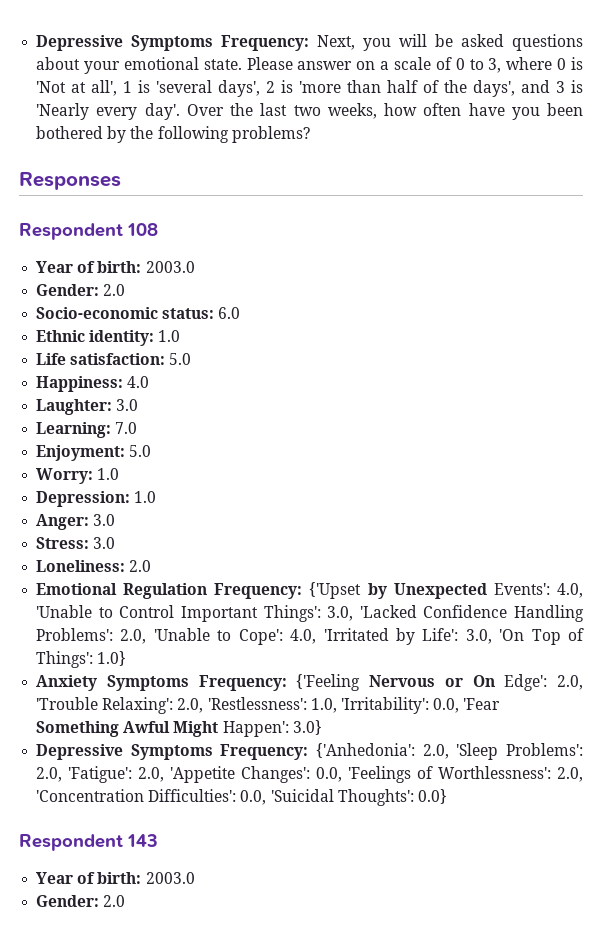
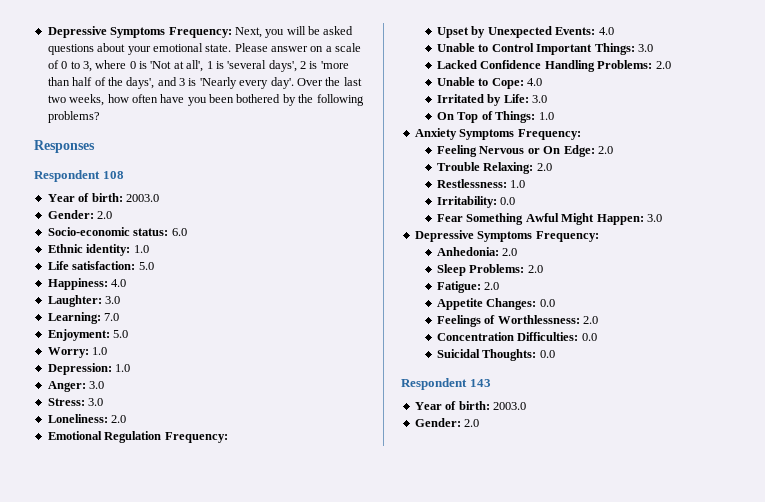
[309,582,362,599] {'Upset -> [437,27,470,38] // Upset
[493,583,583,598] [36,605,584,622] [36,628,585,645] [36,651,127,668] Events': 4.0, 'Unable to Control Important Things': 3.0, 'Lacked Confidence Handling Problems': 2.0, 'Unable to Cope': 4.0, 'Irritated by Life': 3.0, 'On Top of Things': 1.0} -> [555,27,614,35] [437,43,653,55] [437,60,671,72] [437,77,543,89] [437,94,548,106] [437,111,554,123] Events: 4.0 // Unable to Control Important Things: 3.0 // Lacked Confidence Handling Problems: 2.0 // Unable to Cope: 4.0 // Irritated by Life: 3.0 // On Top of Things: 1.0
[296,674,361,691] {'Feeling -> [437,145,478,157] // Feeling
[504,674,583,691] [36,697,501,714] Edge': 2.0, 'Trouble Relaxing': 2.0, 'Restlessness': 1.0, 'Irritability': 0.0, 'Fear -> [563,145,613,157] [437,162,552,174] [437,179,526,188] [437,196,516,208] [437,214,464,222] Edge: 2.0 // Trouble Relaxing: 2.0 // Restlessness: 1.0 // Irritability: 0.0 // Fear
[222,720,322,737] [36,743,584,760] [36,766,584,783] [36,789,447,806] Happen': 3.0} // Depressive Symptoms Frequency: {'Anhedonia': 2.0, 'Sleep Problems': 2.0, 'Fatigue': 2.0, 'Appetite Changes': 0.0, 'Feelings of Worthlessness': 2.0, 'Concentration Difficulties': 0.0, 'Suicidal Thoughts': 0.0} -> [596,214,662,225] [414,230,599,242] [437,247,518,256] [437,264,543,276] [437,281,500,293] [437,298,555,310] [437,315,599,327] [437,332,597,341] [437,349,555,361] Happen: 3.0 // Depressive Symptoms Frequency: // Anhedonia: 2.0 // Sleep Problems: 2.0 // Fatigue: 2.0 // Appetite Changes: 0.0 // Feelings of Worthlessness: 2.0 // Concentration Difficulties: 0.0 // Suicidal Thoughts: 0.0

